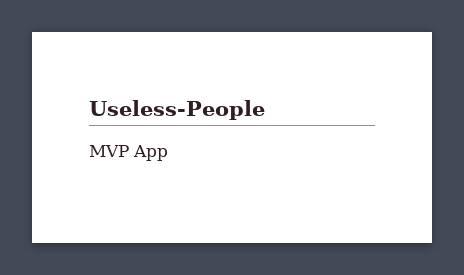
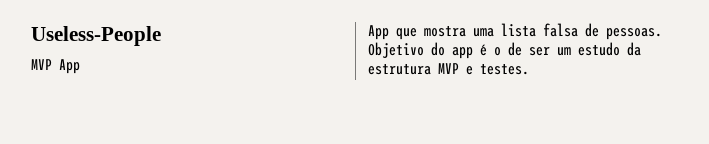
(168, 153) none -> [368,23,662,40] [368,42,641,59] [368,63,529,75] // App que mostra uma lista falsa de pessoas. Objetivo do app é o de ser um estudo da estrutura MVP e testes.

